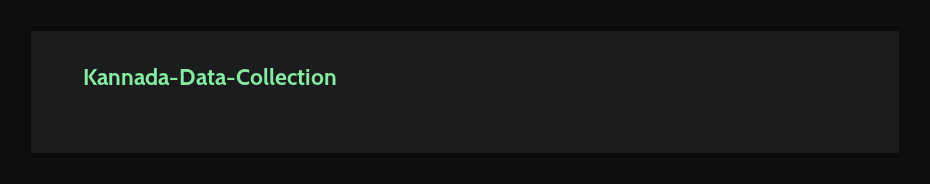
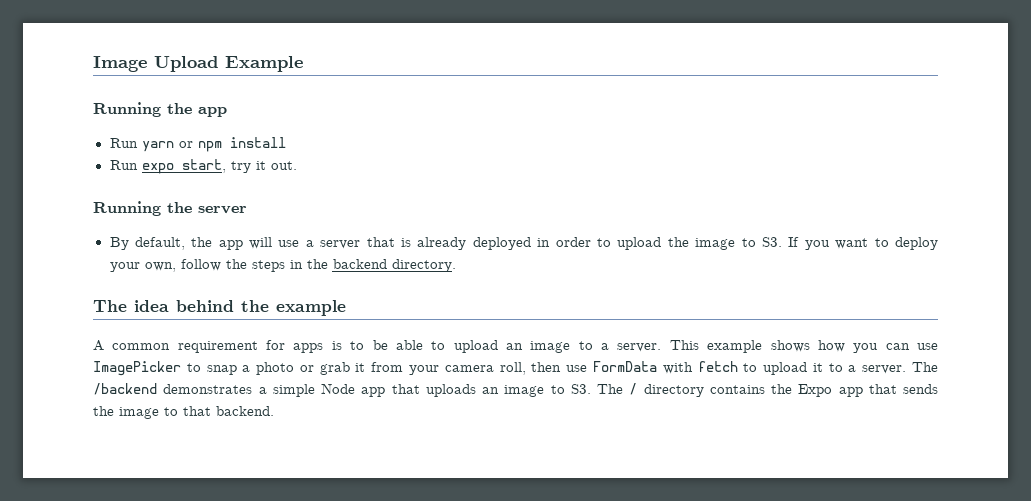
[83,68,337,85] Kannada-Data-Collection -> [93,56,303,72] [93,102,227,117] [109,137,286,152] [109,159,297,174] [93,201,247,216] [109,237,939,250] [109,259,456,272] [93,300,346,316] [93,340,939,353] [93,361,938,376] [93,383,938,397] [93,406,274,419] Image Upload Example // Running the app // Run yarn or npm install // Run expo start, try it out. // Running the server // By default, the app will use a server that is already deployed in order to upload the image to S3. If you want to deploy your own, follow the steps in the backend directory. // The idea behind the example // A common requirement for apps is to be able to upload an image to a server. This example shows how you can use ImagePicker to snap a photo or grab it from your camera roll, then use FormData with fetch to upload it to a server. The /backend demonstrates a simple Node app that uploads an image to S3. The / directory contains the Expo app that sends the image to that backend.

